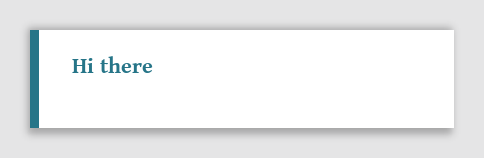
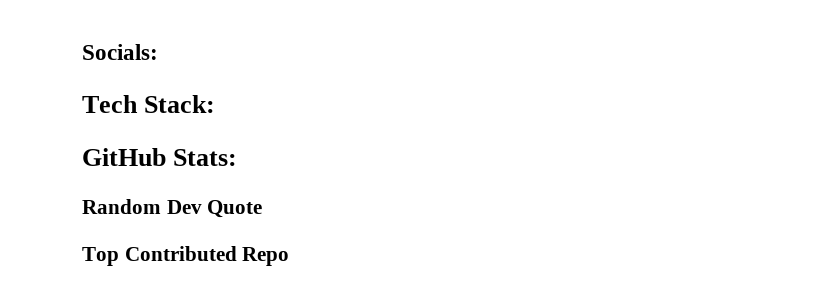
[72,56,153,73] Hi there -> [82,44,158,60] [82,95,216,113] [82,148,238,166] [82,199,263,218] [82,246,290,266] Socials: // Tech Stack: // GitHub Stats: // Random Dev Quote // Top Contributed Repo

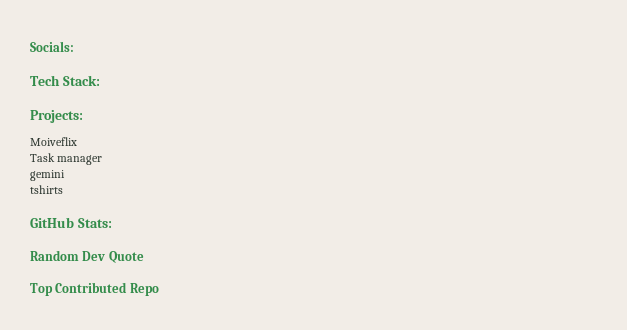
(216, 104) none -> [30,110,83,123] [30,137,77,146] [30,153,103,165] [30,170,65,181] [30,185,63,194] // Projects: // Moiveflix // Task manager // gemini // tshirts

